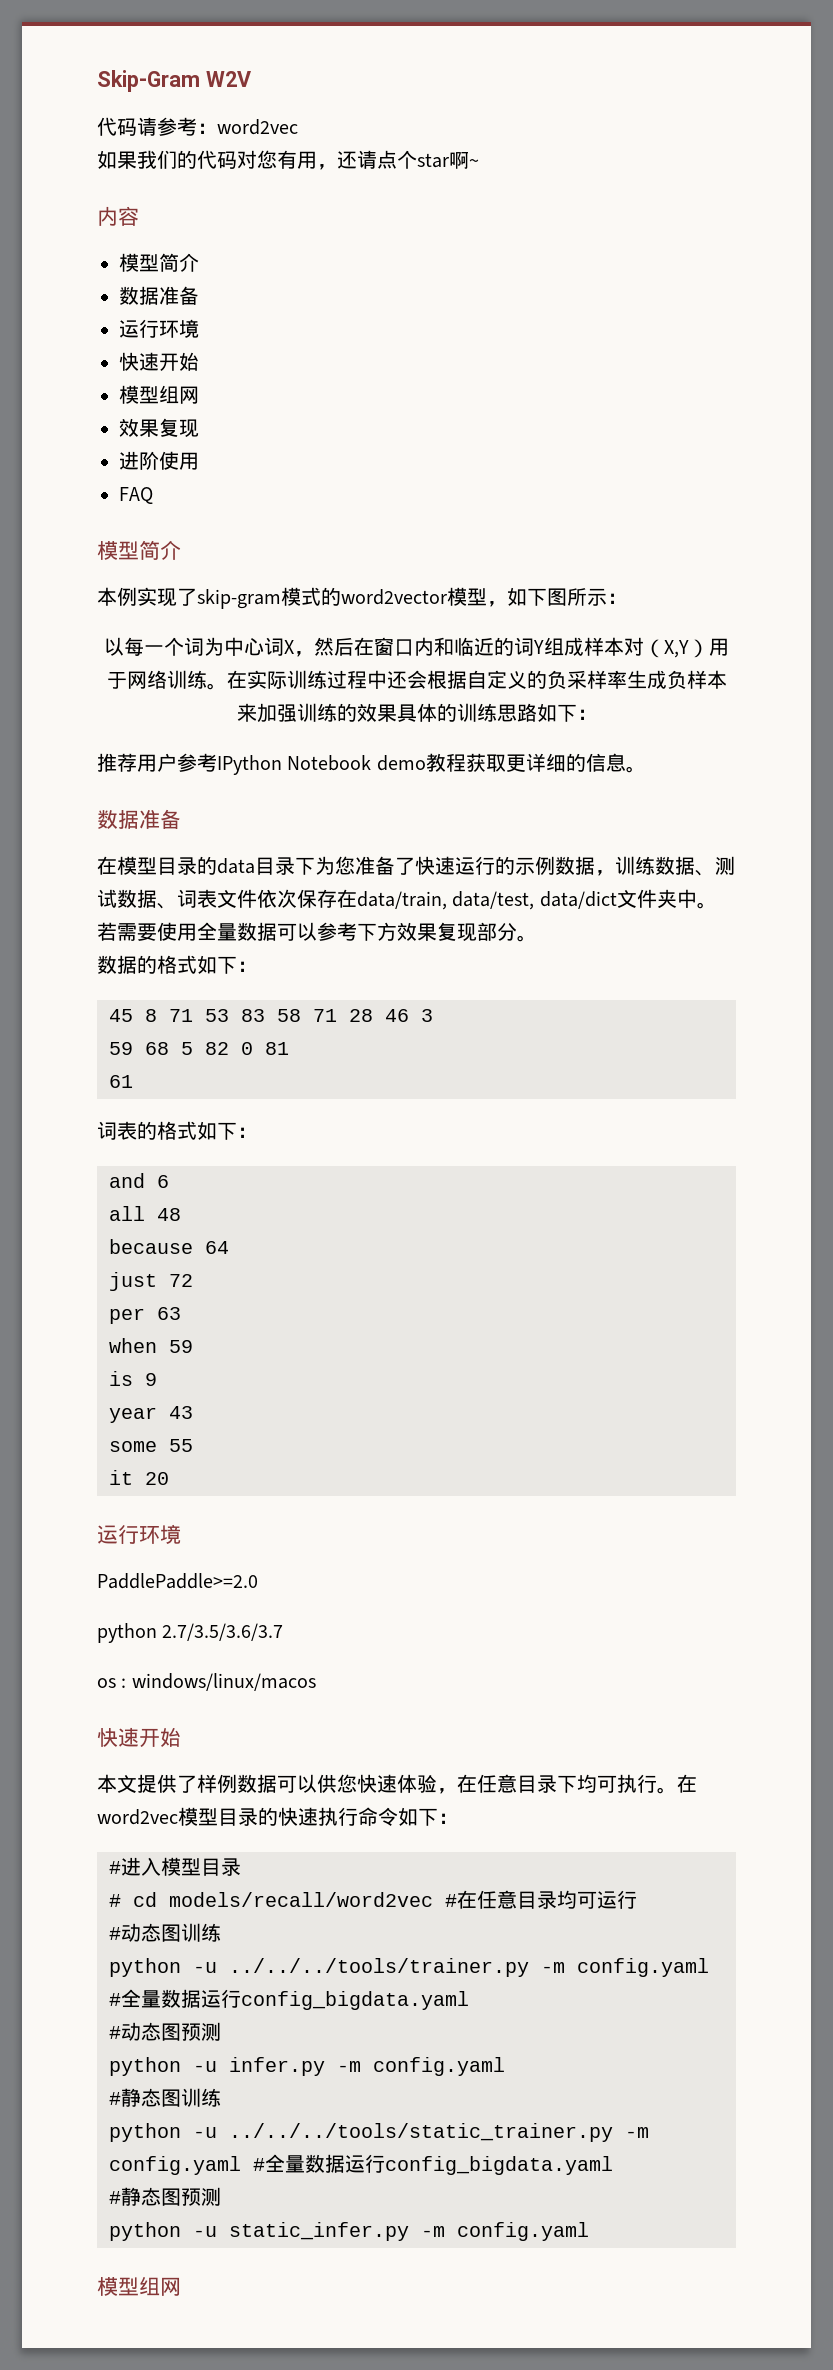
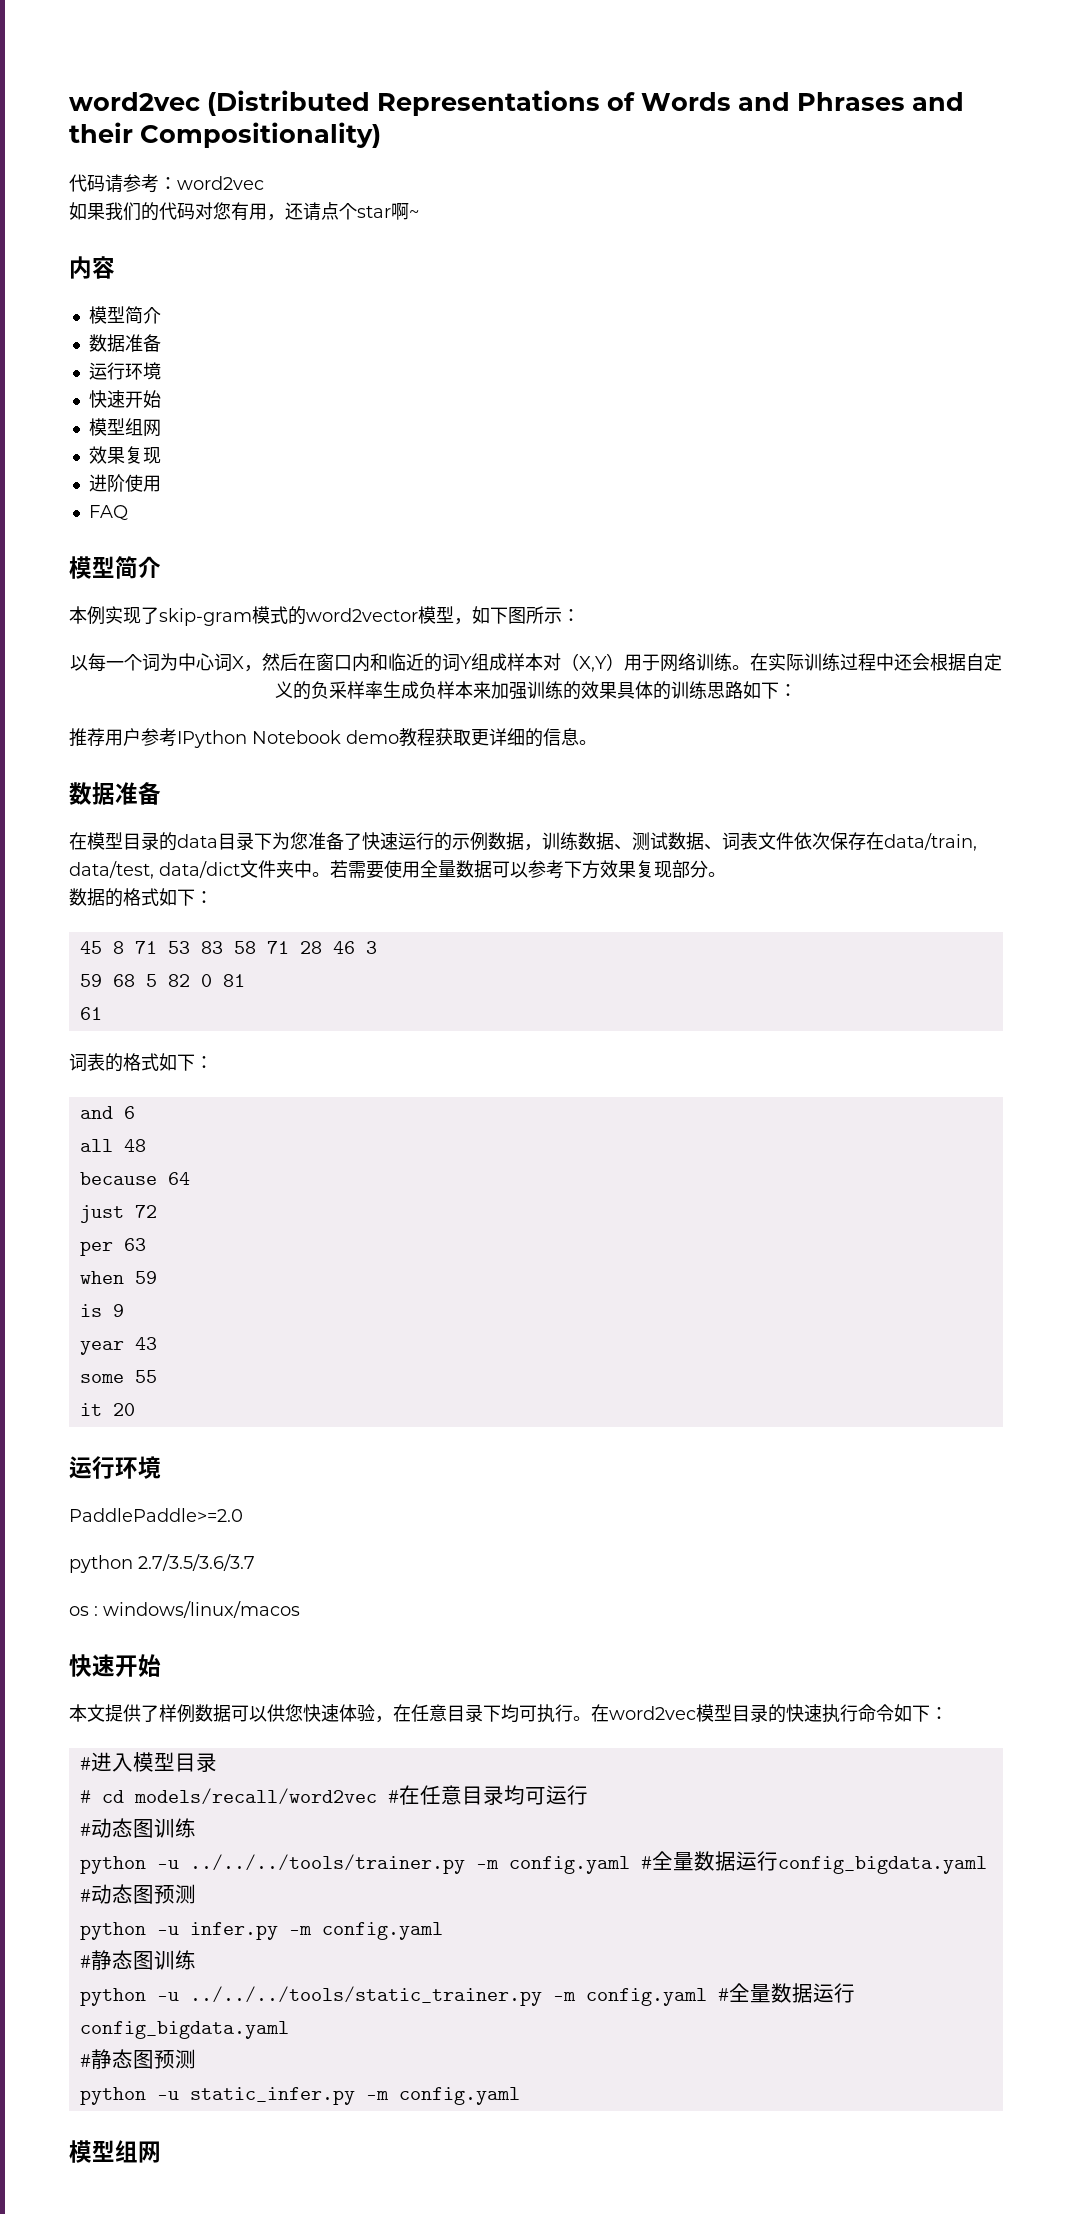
[97,70,251,92] Skip-Gram W2V -> [69,90,964,116] [69,122,381,148] word2vec (Distributed Representations of Words and Phrases and their Compositionality)

